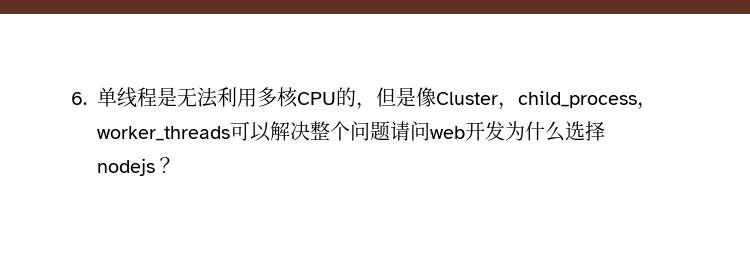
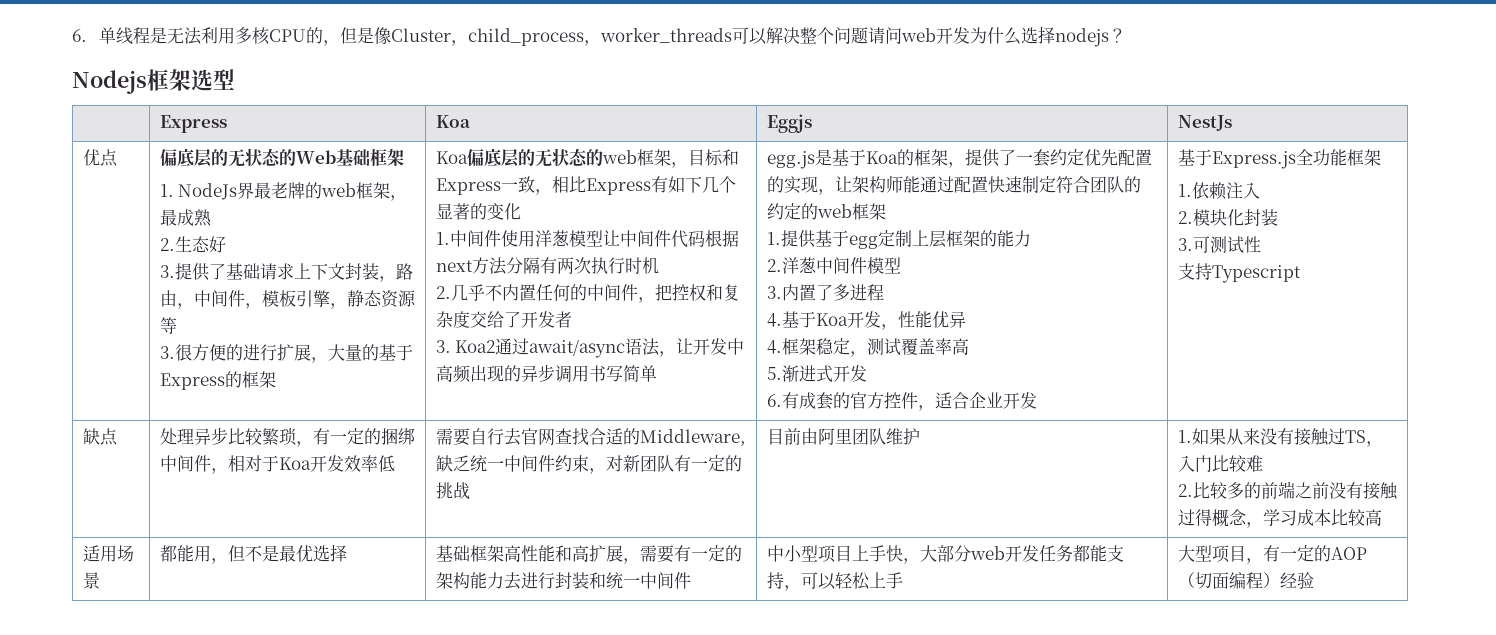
(175, 165) none -> [72,69,235,94] [159,115,227,133] [435,115,470,128] [766,114,812,133] [1177,115,1232,131] [82,149,118,167] [159,148,404,167] [159,182,408,201] [159,209,212,227] [159,236,226,253] [159,263,413,282] [159,290,416,309] [159,317,177,334] [159,344,413,363] [159,371,276,390] [435,148,739,168] [435,176,736,195] [435,203,521,220] [435,230,739,248] [435,257,659,275] [435,284,740,303] [435,311,572,328] [435,338,745,358] [435,364,657,383] [766,149,1152,169] [766,175,1141,195] [766,203,886,220] [766,230,1031,249] [766,257,901,274] [766,284,884,301] [766,311,966,330] [766,338,969,357] [766,365,867,383] [766,392,1037,411] [1177,149,1381,169] [1177,182,1260,200] [1177,209,1278,226] [1177,236,1261,254] [1177,263,1301,283] [82,428,118,446] [159,427,415,447] [159,455,395,474] [435,428,746,446] [435,455,742,474] [435,482,470,500] [766,428,920,445] [1177,428,1383,447] [1177,455,1263,472] [1177,481,1398,500] [1177,509,1382,528] [82,545,134,562] [82,572,100,589] [159,544,347,564] [435,545,742,564] [435,572,691,590] [766,545,1124,564] [766,572,903,591] [1177,545,1367,564] [1177,572,1314,589] // Nodejs框架选型 // | Express | Koa | Eggjs | NestJs // 优点 | 偏底层的无状态的Web基础框架 // 1. NodeJs界最老牌的web框架，最成熟 // 2.生态好 // 3.提供了基础请求上下文封装，路由，中间件，模板引擎，静态资源等 // 3.很方便的进行扩展，大量的基于Express的框架 | Koa偏底层的无状态的web框架，目标和Express一致，相比Express有如下几个显著的变化 // 1.中间件使用洋葱模型让中间件代码根据next方法分隔有两次执行时机 // 2.几乎不内置任何的中间件，把控权和复杂度交给了开发者 // 3. Koa2通过await/async语法，让开发中高频出现的异步调用书写简单 | egg.js是基于Koa的框架，提供了一套约定优先配置的实现，让架构师能通过配置快速制定符合团队的约定的web框架 // 1.提供基于egg定制上层框架的能力 // 2.洋葱中间件模型 // 3.内置了多进程 // 4.基于Koa开发，性能优异 // 4.框架稳定，测试覆盖率高 // 5.渐进式开发 // 6.有成套的官方控件，适合企业开发 | 基于Express.js全功能框架 // 1.依赖注入 // 2.模块化封装 // 3.可测试性 // 支持Typescript // 缺点 | 处理异步比较繁琐，有一定的捆绑中间件，相对于Koa开发效率低 | 需要自行去官网查找合适的Middleware,缺乏统一中间件约束，对新团队有一定的挑战 | 目前由阿里团队维护 | 1.如果从来没有接触过TS，入门比较难 // 2.比较多的前端之前没有接触过得概念，学习成本比较高 // 适用场景 | 都能用，但不是最优选择 | 基础框架高性能和高扩展，需要有一定的架构能力去进行封装和统一中间件 | 中小型项目上手快，大部分web开发任务都能支持，可以轻松上手 | 大型项目，有一定的AOP（切面编程）经验

